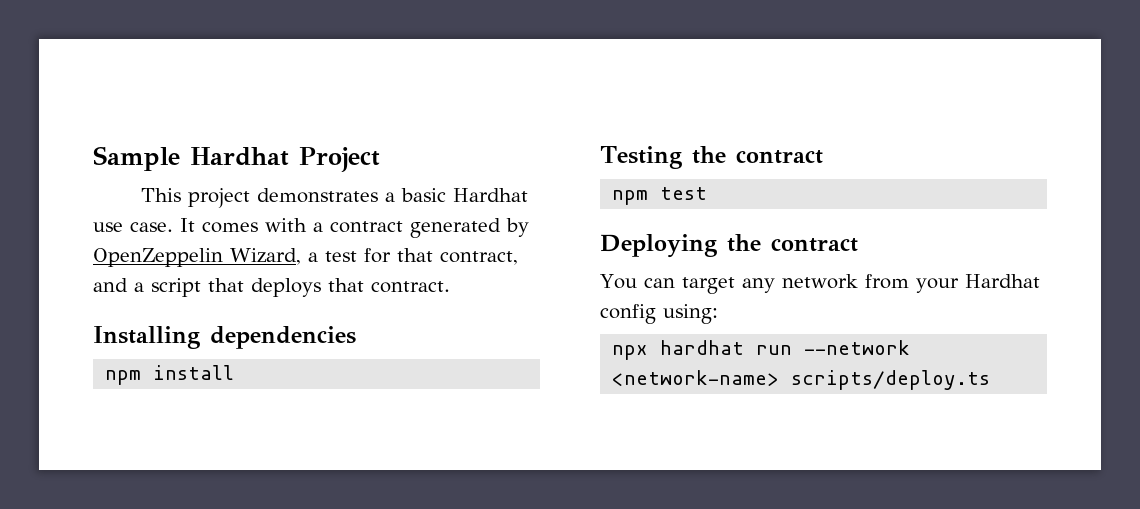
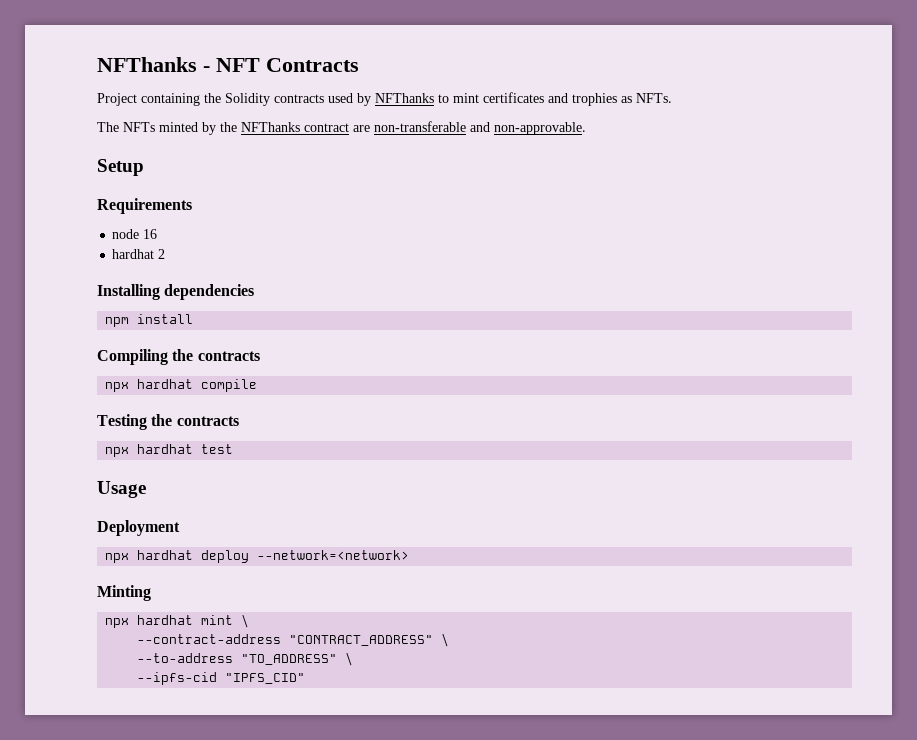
[93,146,380,172] [141,188,529,208] [93,218,529,238] [93,248,518,267] [93,278,450,297] [93,326,356,349] [105,365,235,385] [600,146,823,169] [612,187,708,205] [600,234,858,258] [600,274,1040,294] [600,304,718,324] [612,340,911,360] [612,370,991,390] Sample Hardhat Project // This project demonstrates a basic Hardhat use case. It comes with a contract generated by OpenZeppelin Wizard, a test for that contract, and a script that deploys that contract. // Installing dependencies // npm install // Testing the contract // npm test // Deploying the contract // You can target any network from your Hardhat config using: // npx hardhat run --network <network-name> scripts/deploy.ts -> [97,57,359,72] [97,92,672,106] [97,121,586,135] [97,159,144,176] [97,198,192,214] [112,229,158,239] [112,249,166,259] [97,284,255,300] [105,314,194,327] [97,349,260,365] [105,379,258,392] [97,414,239,430] [105,444,234,457] [97,481,146,498] [97,520,180,536] [105,550,410,563] [97,585,151,601] [105,614,250,628] [137,633,450,647] [137,652,354,666] [137,672,306,685] NFThanks - NFT Contracts // Project containing the Solidity contracts used by NFThanks to mint certificates and trophies as NFTs. // The NFTs minted by the NFThanks contract are non-transferable and non-approvable. // Setup // Requirements // node 16 // hardhat 2 // Installing dependencies // npm install // Compiling the contracts // npx hardhat compile // Testing the contracts // npx hardhat test // Usage // Deployment // npx hardhat deploy --network=<network> // Minting // npx hardhat mint \ // --contract-address "CONTRACT_ADDRESS" \ // --to-address "TO_ADDRESS" \ // --ipfs-cid "IPFS_CID"

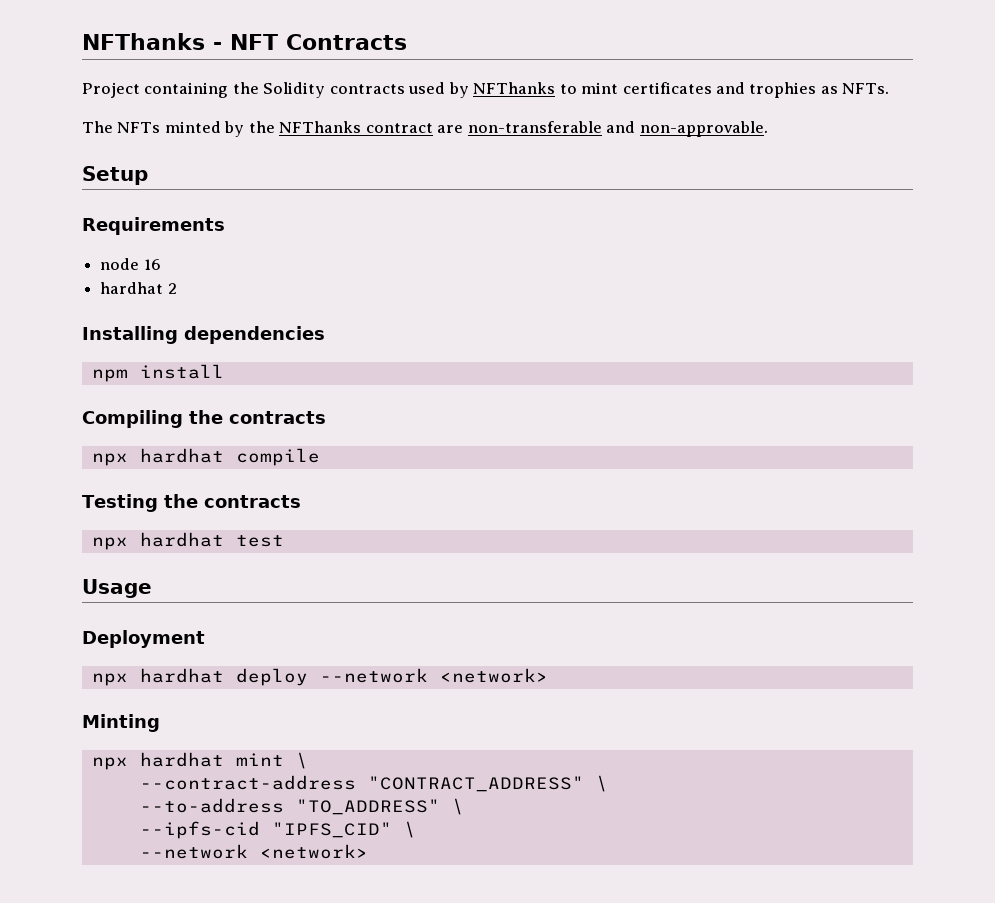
[257,550,410,560] --network=<network> -> [319,668,548,683] --network <network>
(306, 678) none -> [403,821,416,838] [139,844,368,859] \ // --network <network>

